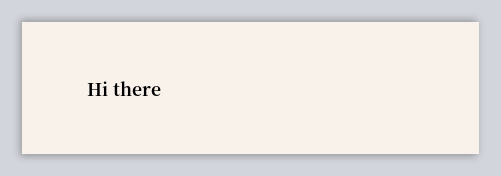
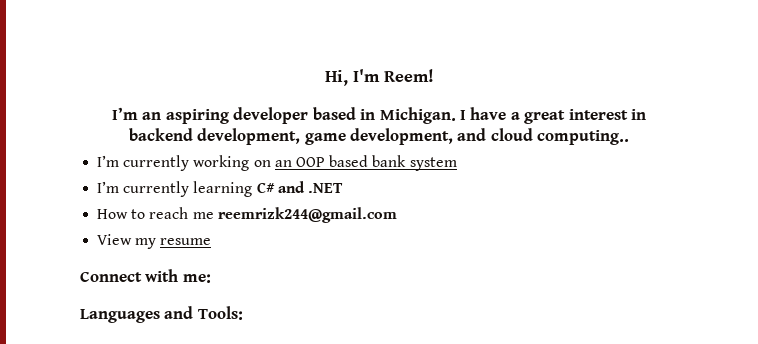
[87,81,161,96] Hi there -> [324,69,434,86] [111,107,647,124] [128,128,630,145] [97,155,457,171] [97,181,343,197] [97,207,397,223] [97,234,212,249] [80,269,211,283] [80,306,243,323] Hi, I'm Reem! // I’m an aspiring developer based in Michigan. I have a great interest in backend development, game development, and cloud computing.. // I’m currently working on an OOP based bank system // I’m currently learning C# and .NET // How to reach me reemrizk244@gmail.com // View my resume // Connect with me: // Languages and Tools:

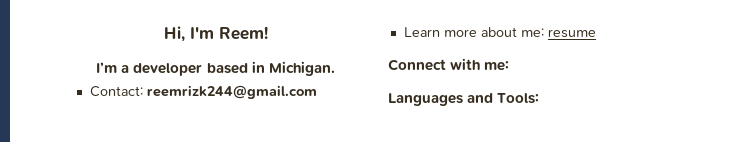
[142,109,229,124] an aspiring -> [121,65,130,73] a
[459,107,647,124] [128,128,630,145] [97,155,457,171] [97,181,343,197] [97,207,397,223] [97,234,157,249] I have a great interest in backend development, game development, and cloud computing.. // I’m currently working on an OOP based bank system // I’m currently learning C# and .NET // How to reach me reemrizk244@gmail.com // View my -> [89,85,317,99] [403,27,544,37] // Contact: reemrizk244@gmail.com // Learn more about me:

